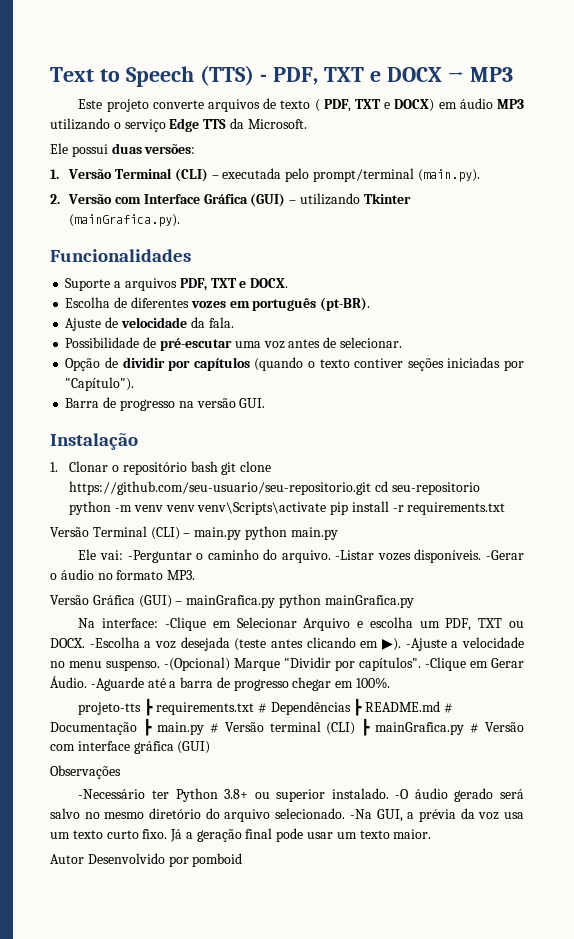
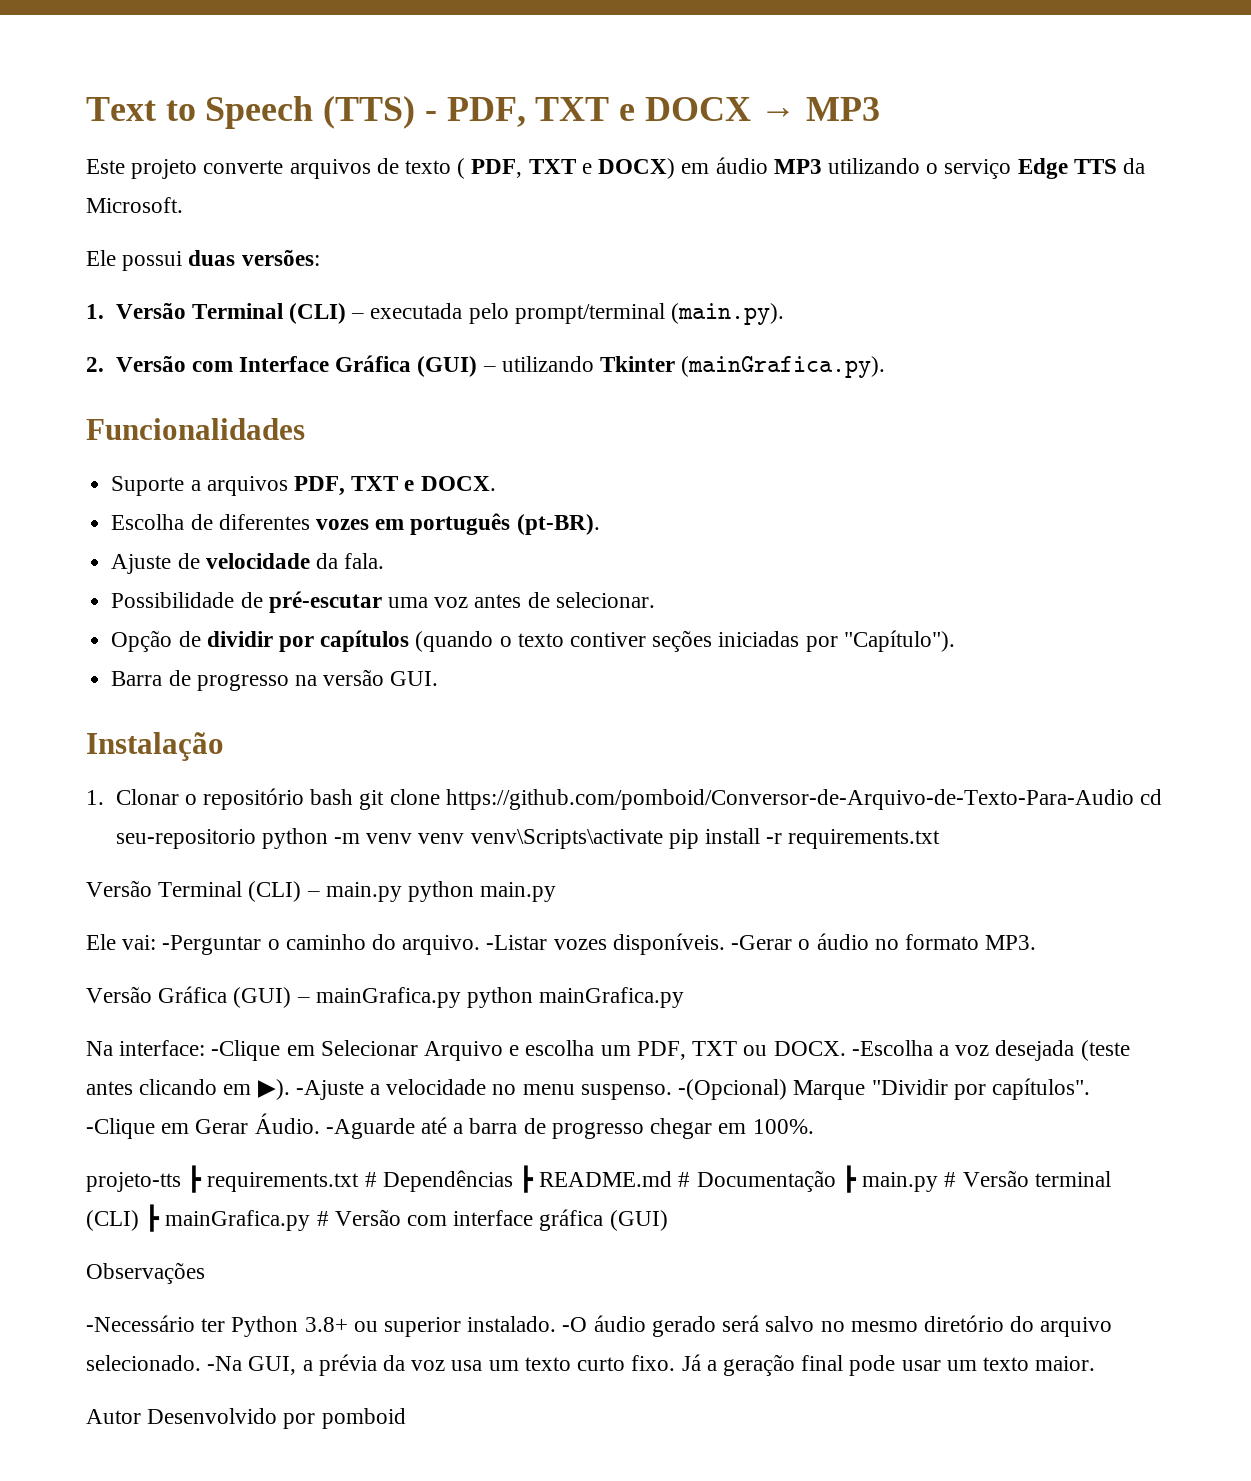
[69,481,372,495] https://github.com/seu-usuario/seu-repositorio.git -> [445,789,1134,810] https://github.com/pomboid/Conversor-de-Arquivo-de-Texto-Para-Audio

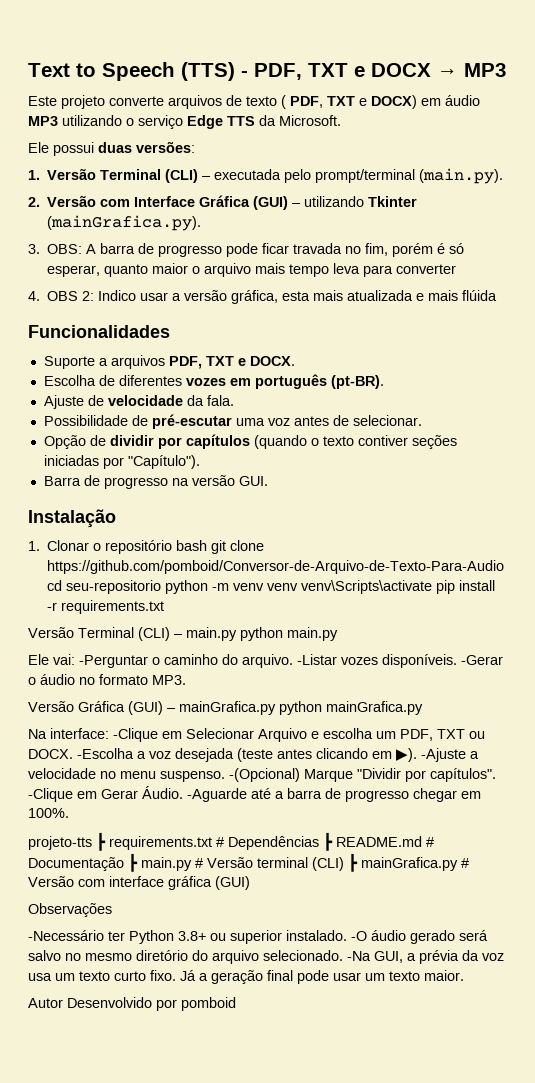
(886, 367) none -> [28,243,465,257] [47,263,457,277] [28,290,498,304] // 3. OBS: A barra de progresso pode ficar travada no fim, porém é só esperar, quanto maior o arquivo mais tempo leva para converter // 4. OBS 2: Indico usar a versão gráfica, esta mais atualizada e mais flúida

